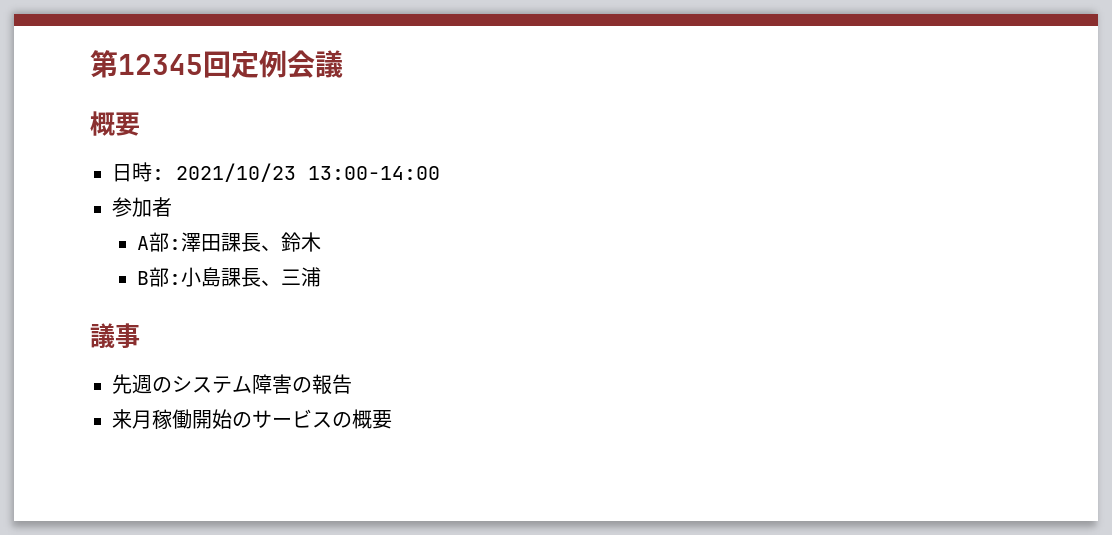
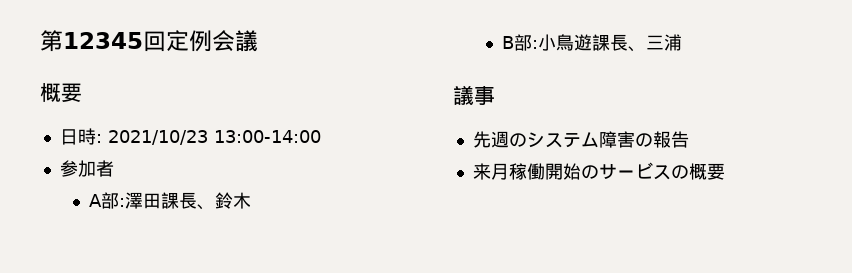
[201,267,222,287] 島 -> [556,34,593,51] 鳥遊

